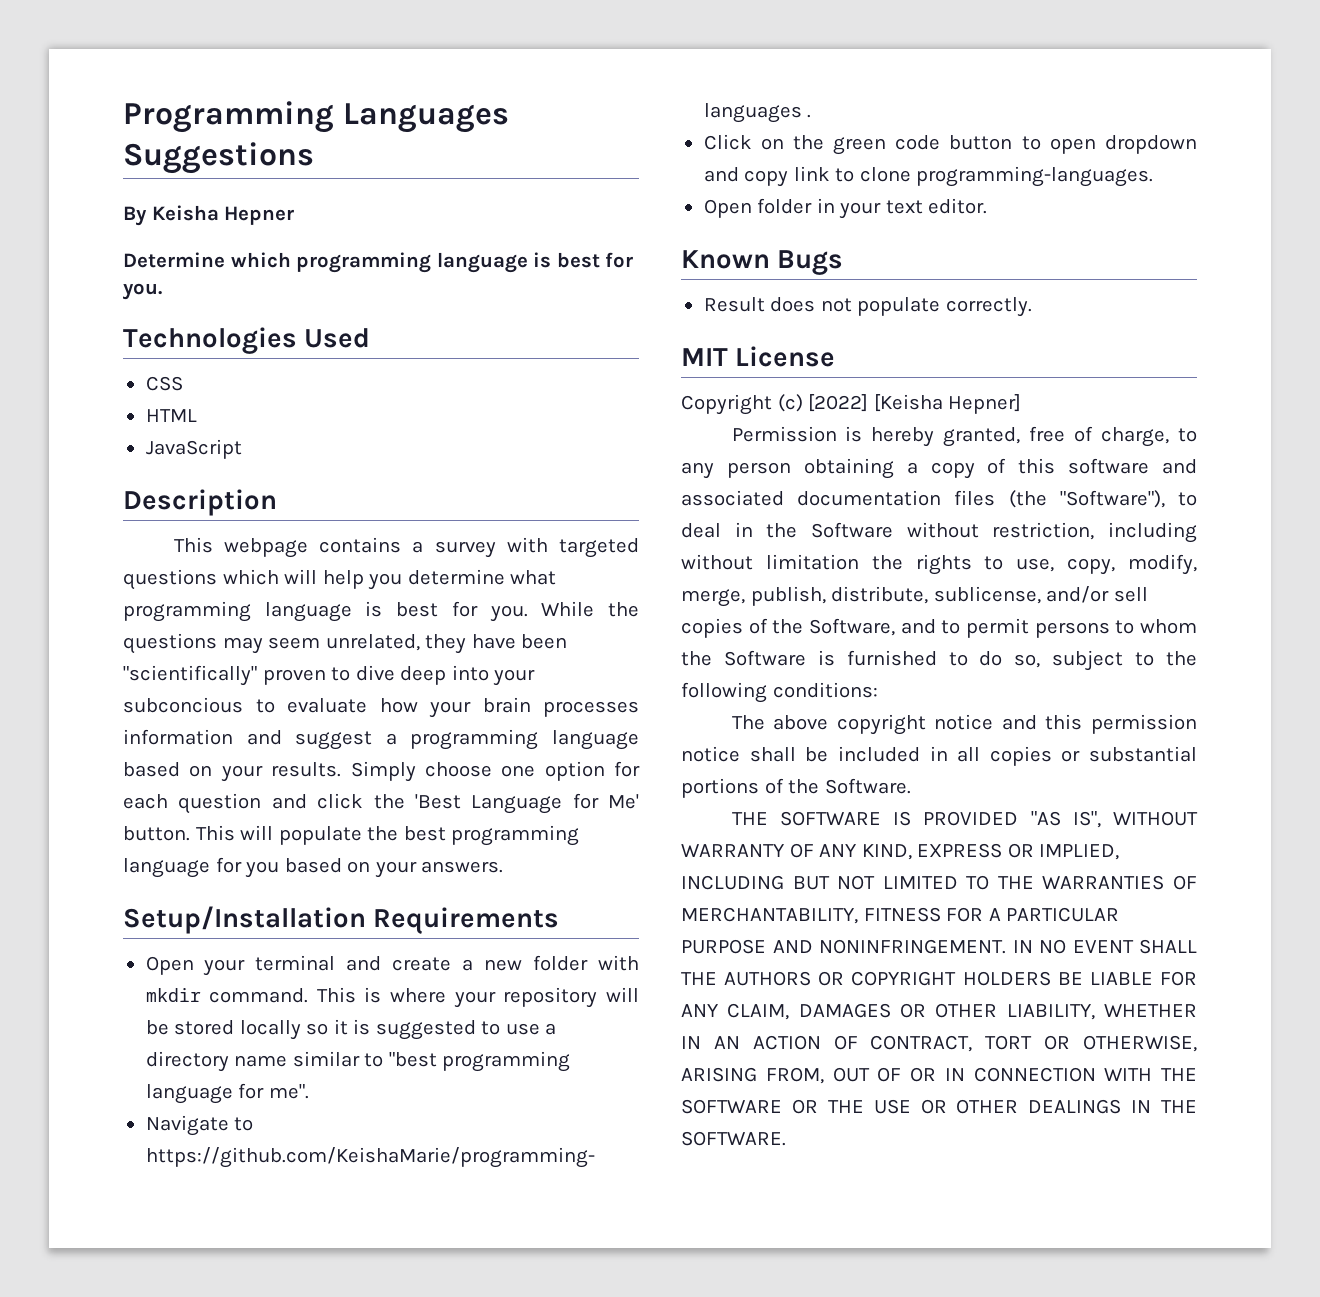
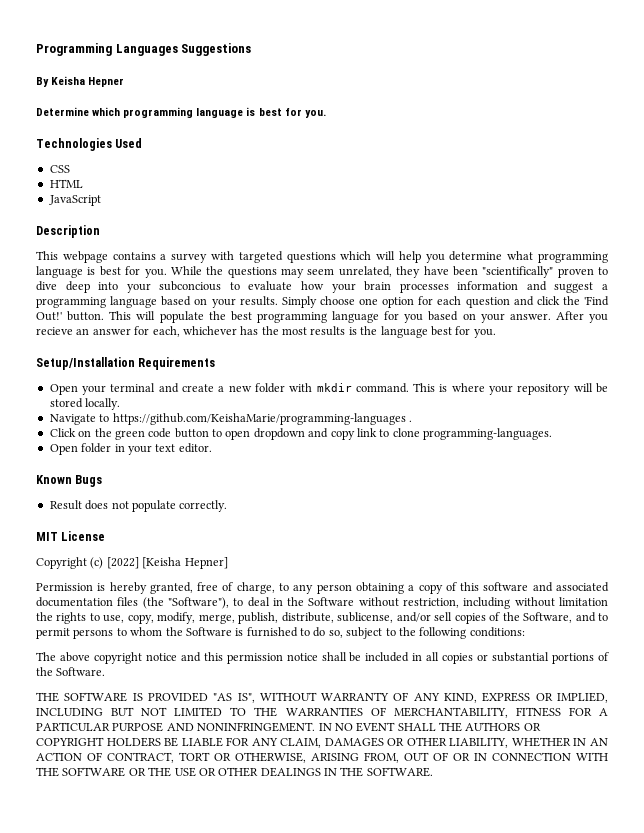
[414,793,639,814] 'Best Language for Me' -> [584,296,609,306] [36,312,62,321] 'Find Out!'
[421,861,504,873] answers. -> [509,311,608,323] [36,326,496,338] answer. After you recieve an answer for each, whichever has the most results is the language best for you.
[239,1019,557,1040] [145,1051,571,1072] [145,1083,309,1104] locally so it is suggested to use a directory name similar to "best programming language for me". -> [85,398,121,410] locally.

